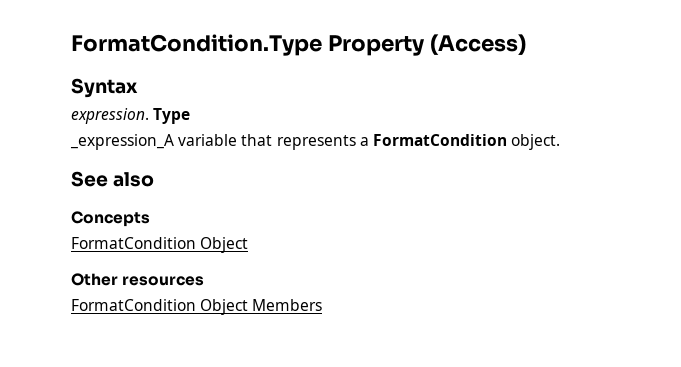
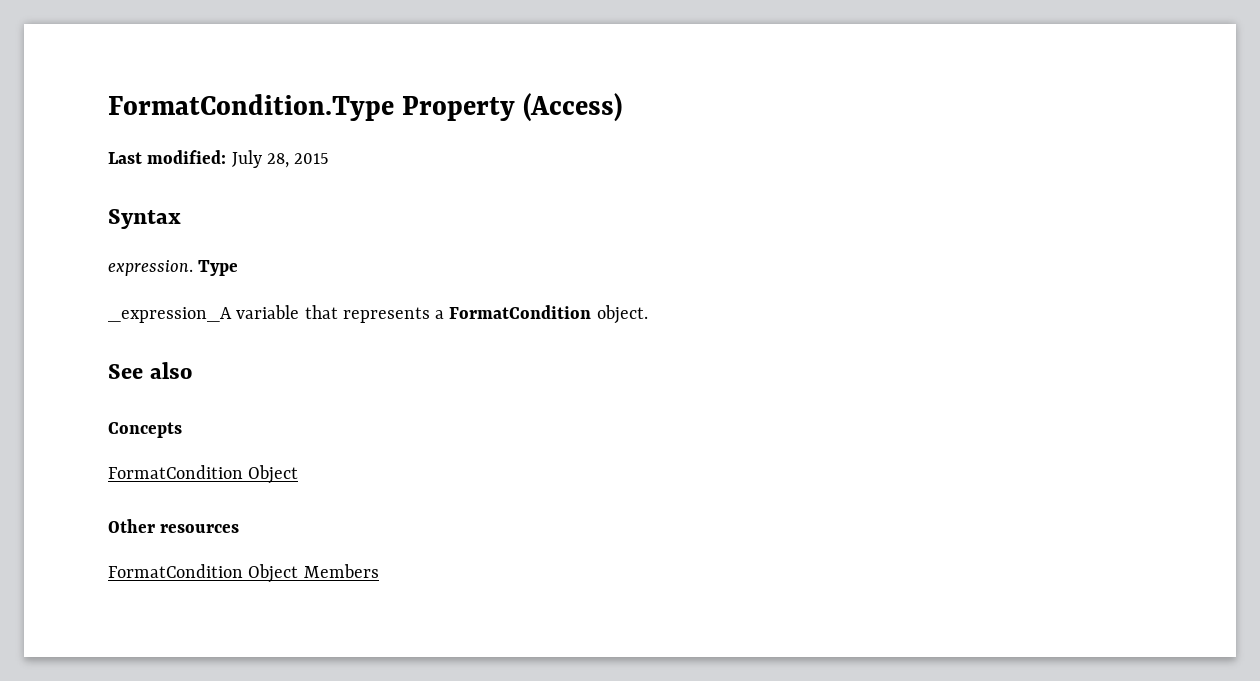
(526, 44) none -> [108,150,330,168] // Last modified: July 28, 2015

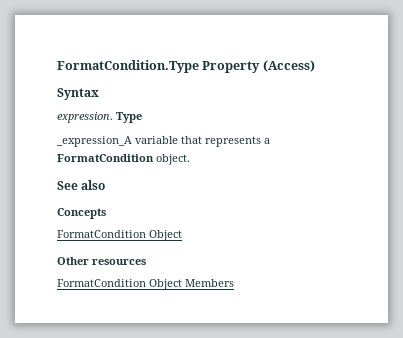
[108,150,330,168] // Last modified: July 28, 2015 -> (315, 66) none

